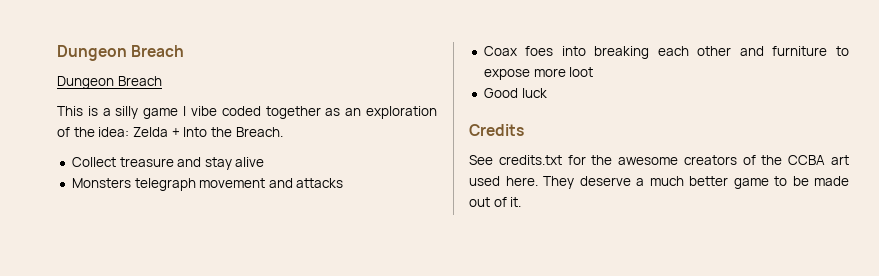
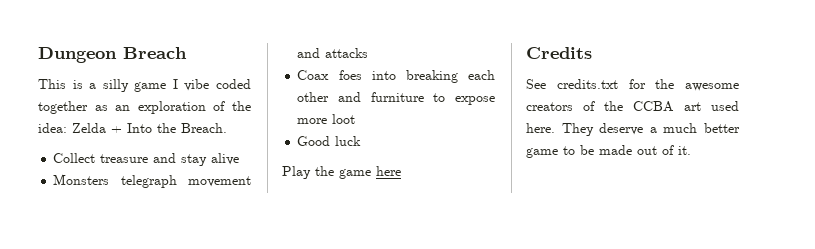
[57,45,185,61] [57,76,162,89] Dungeon Breach // Dungeon Breach -> [38,47,187,63] Dungeon Breach
(547, 93) none -> [282,166,401,179] // Play the game here

